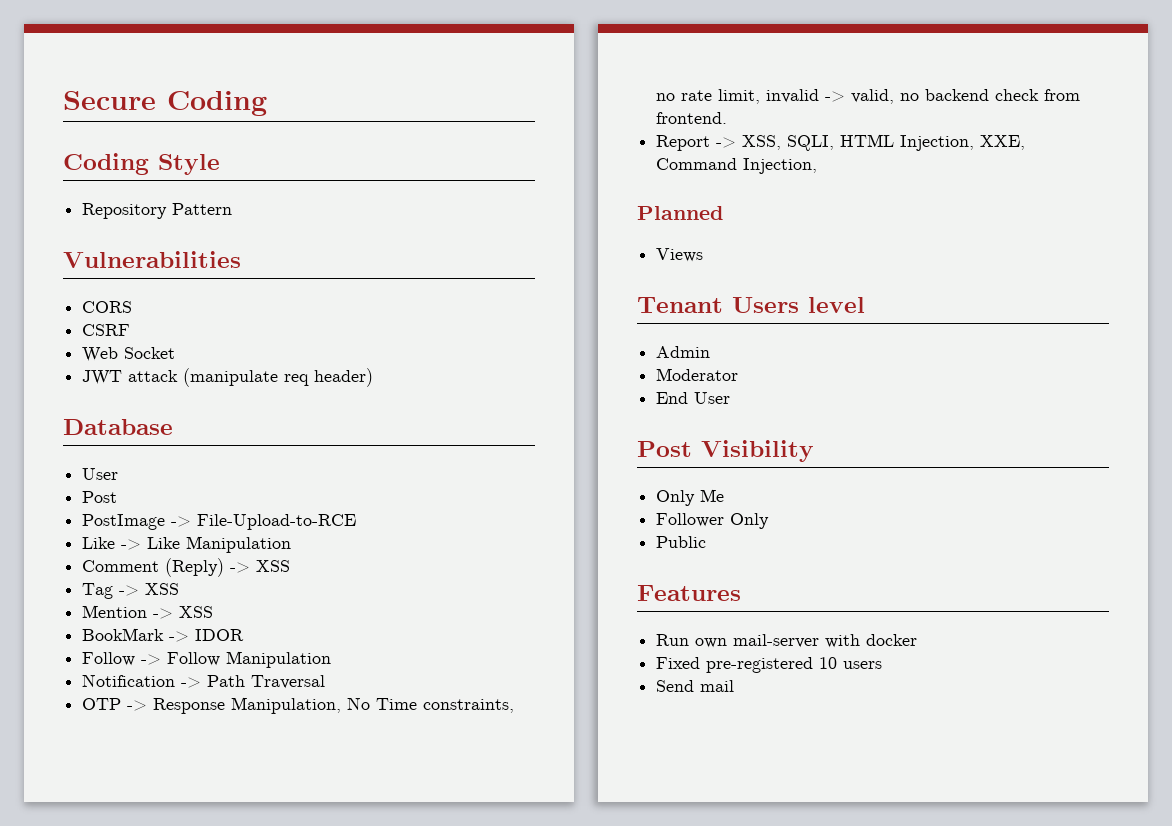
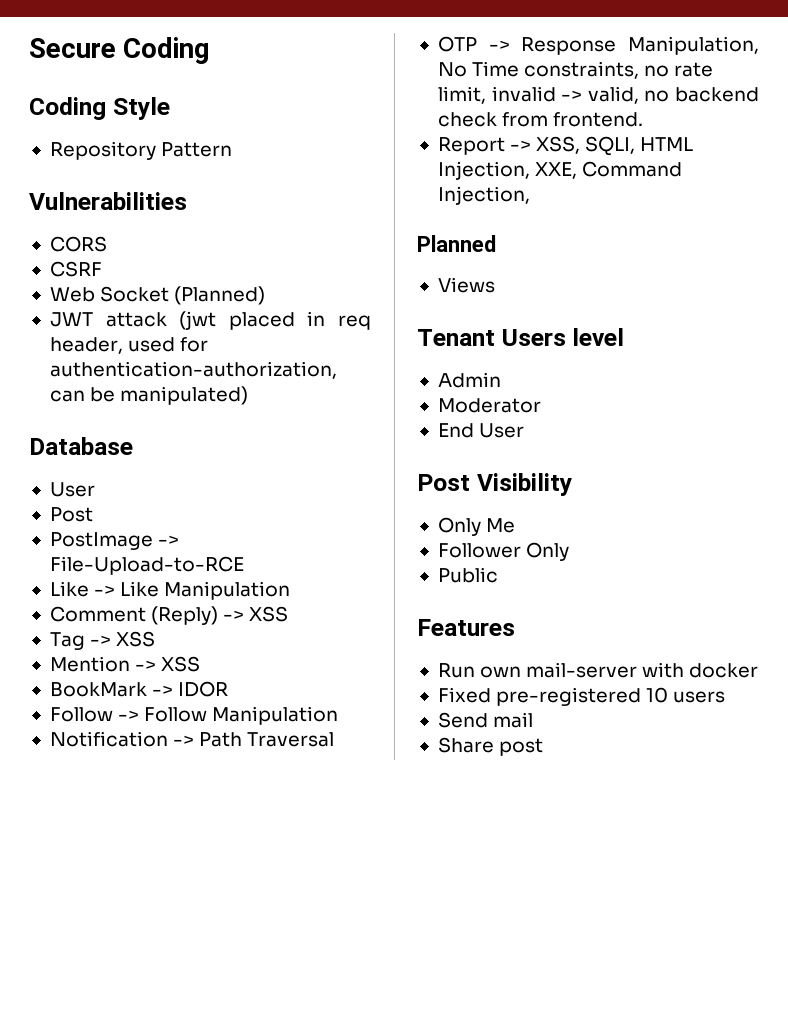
(176, 353) none -> [174,286,266,305] (Planned)
[183,368,374,387] (manipulate req header) -> [179,311,371,330] [49,337,209,354] [49,361,337,379] [49,386,249,405] (jwt placed in req header, used for authentication-authorization, can be manipulated)
(735, 686) none -> [437,737,544,756] // Share post

